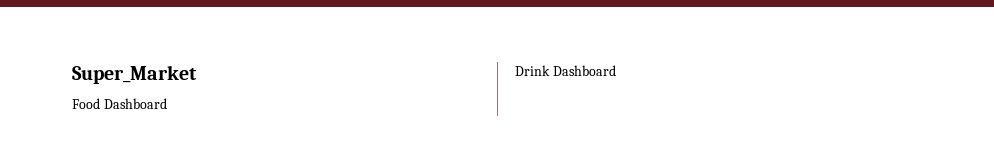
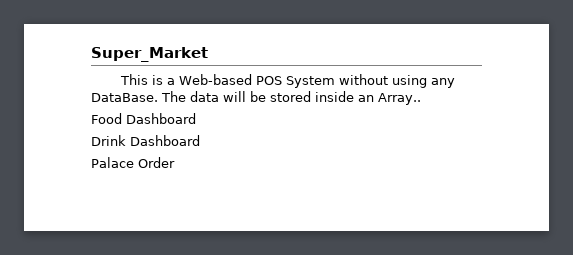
(197, 74) none -> [119,74,455,88] [91,91,421,105] // This is a Web-based POS System without using any DataBase. The data will be stored inside an Array..
(616, 70) none -> [91,157,175,168] // Palace Order

